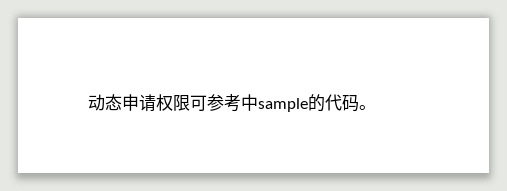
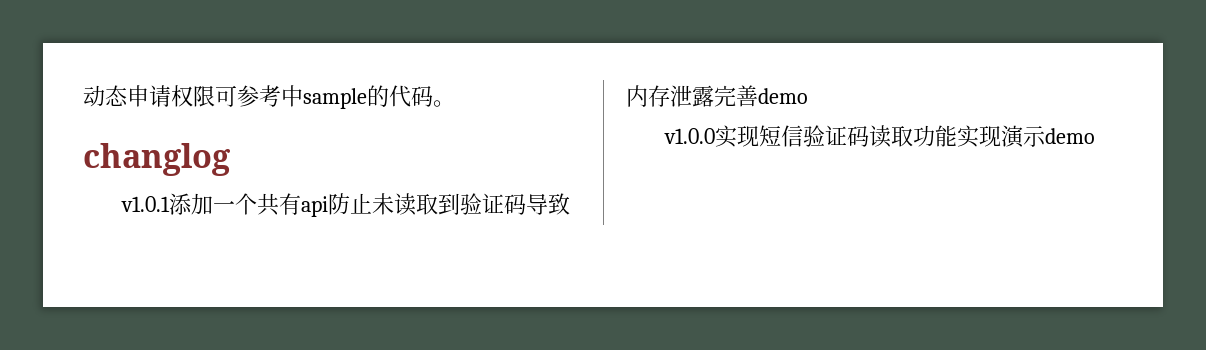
(376, 107) none -> [83,143,231,176] [121,193,571,217] [626,85,808,107] [664,125,1096,148] // changlog // v1.0.1添加一个共有api防止未读取到验证码导致内存泄露完善demo // v1.0.0实现短信验证码读取功能实现演示demo

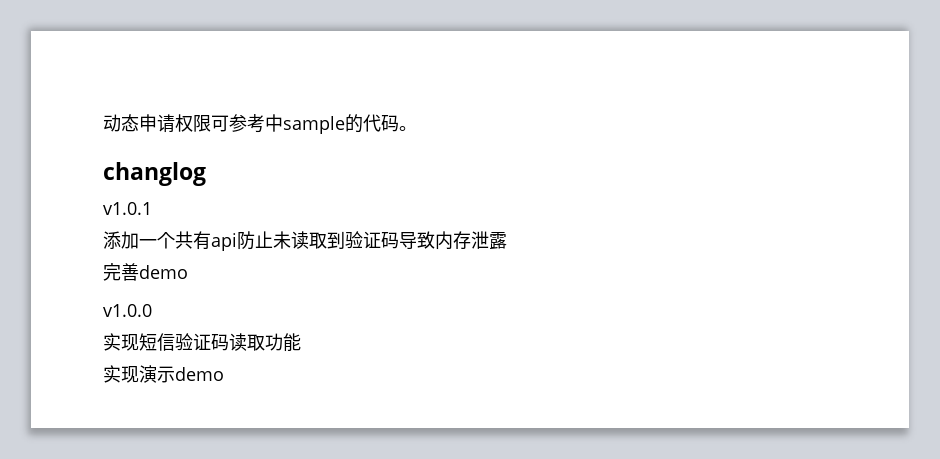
(171, 204) none -> (152, 208) //
(714, 96) none -> (507, 240) //
(716, 136) none -> (152, 310) //
(958, 136) none -> (301, 342) //

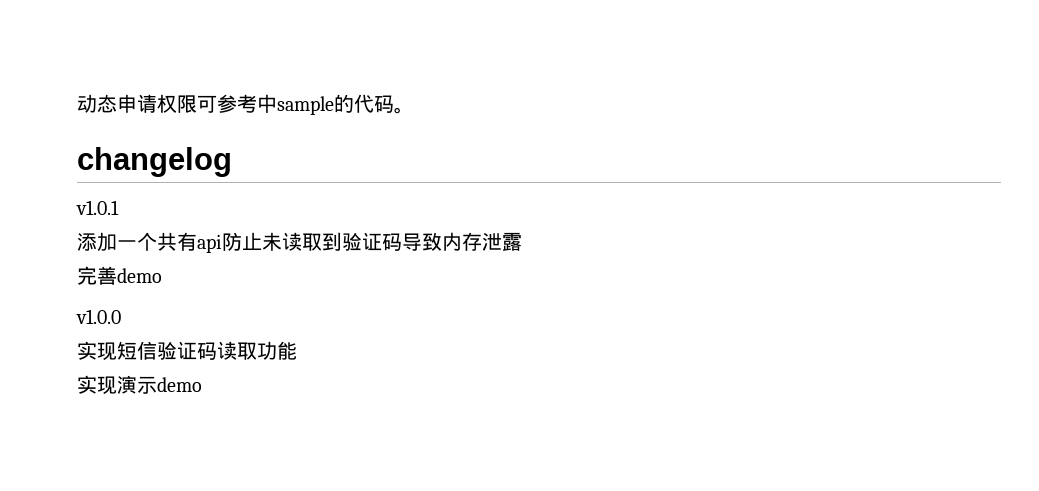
[103,162,206,186] changlog -> [77,147,232,177] changelog

